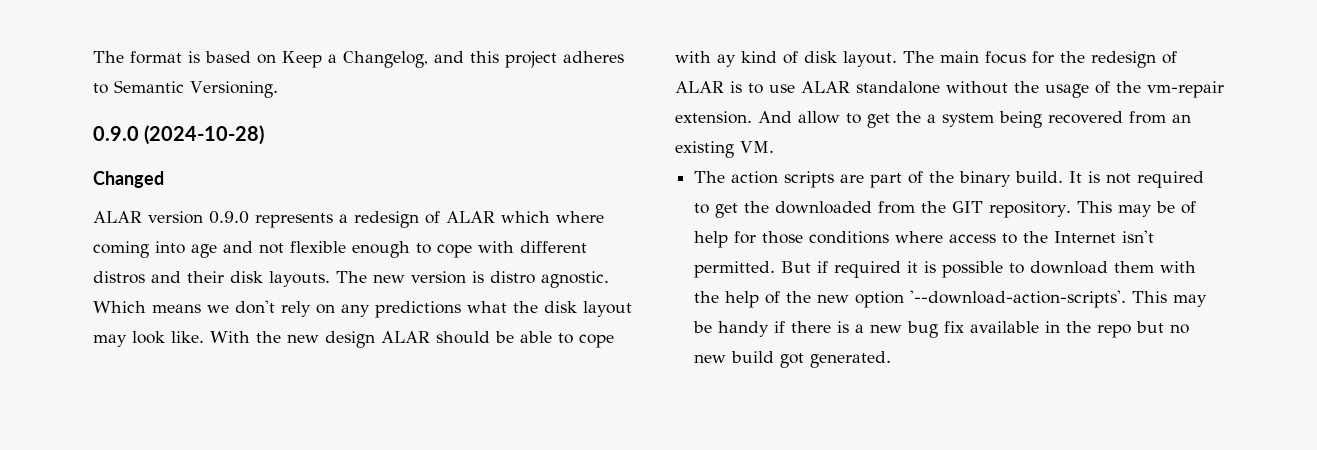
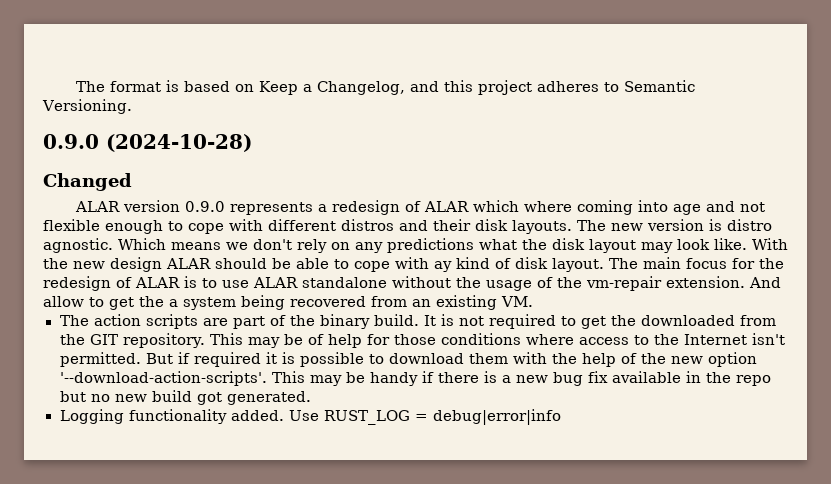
(892, 359) none -> [59,409,561,425] // Logging functionality added. Use RUST_LOG = debug|error|info

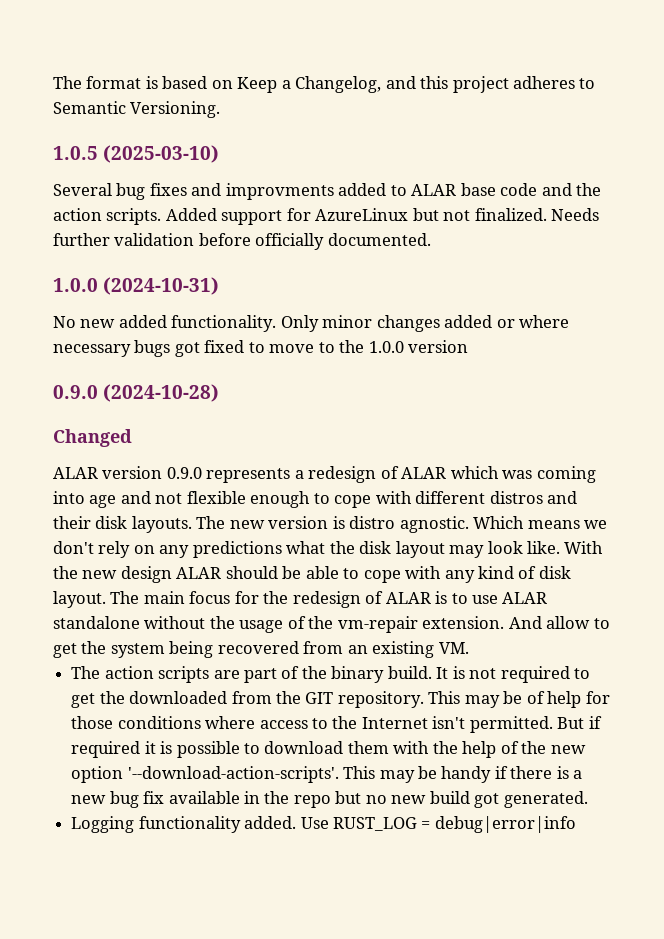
(132, 106) none -> [53,145,220,163] [53,183,602,200] [53,208,600,225] [53,233,431,250] [53,277,220,295] [53,315,570,332] [53,340,469,357] // 1.0.5 (2025-03-10) // Several bug fixes and improvments added to ALAR base code and the action scripts. Added support for AzureLinux but not finalized. Needs further validation before officially documented. // 1.0.0 (2024-10-31) // No new added functionality. Only minor changes added or where necessary bugs got fixed to move to the 1.0.0 version
[524,201,573,212] where -> [502,470,533,479] was
[434,261,452,272] ay -> [444,570,475,583] any
[169,299,178,307] a -> (107, 647) none

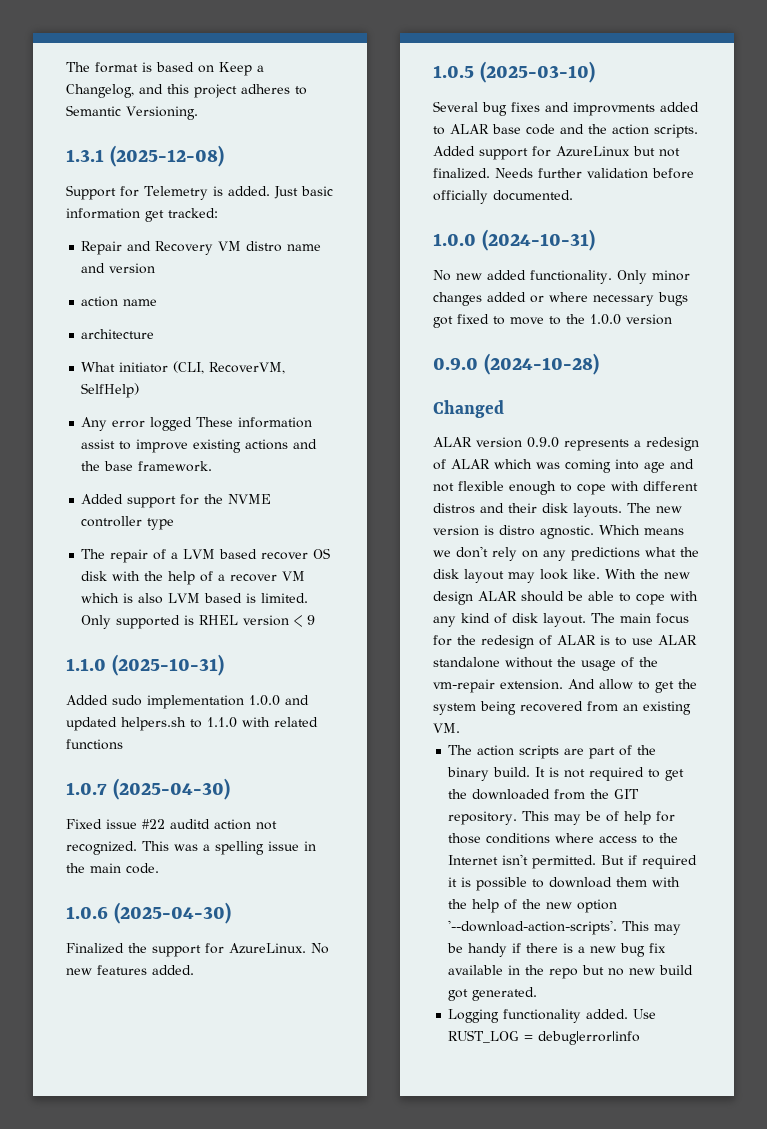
(221, 109) none -> [66,145,225,167] [66,185,333,200] [66,208,218,222] [81,241,322,255] [81,263,156,274] [81,296,158,307] [81,329,155,339] [81,361,286,374] [81,383,140,398] [81,417,313,431] [81,439,318,453] [81,461,213,472] [81,494,272,508] [81,516,175,530] [81,548,331,563] [81,571,306,585] [81,593,309,604] [81,615,316,629] [66,654,225,676] [66,695,309,709] [66,717,318,731] [66,739,123,750] [66,778,231,800] [66,819,277,830] [66,841,316,855] [66,863,159,874] [66,902,232,924] [66,943,329,957] [66,965,194,975] // 1.3.1 (2025-12-08) // Support for Telemetry is added. Just basic information get tracked: // Repair and Recovery VM distro name and version // action name // architecture // What initiator (CLI, RecoverVM, SelfHelp) // Any error logged These information assist to improve existing actions and the base framework. // Added support for the NVME controller type // The repair of a LVM based recover OS disk with the help of a recover VM which is also LVM based is limited. Only supported is RHEL version < 9 // 1.1.0 (2025-10-31) // Added sudo implementation 1.0.0 and updated helpers.sh to 1.1.0 with related functions // 1.0.7 (2025-04-30) // Fixed issue #22 auditd action not recognized. This was a spelling issue in the main code. // 1.0.6 (2025-04-30) // Finalized the support for AzureLinux. No new features added.

